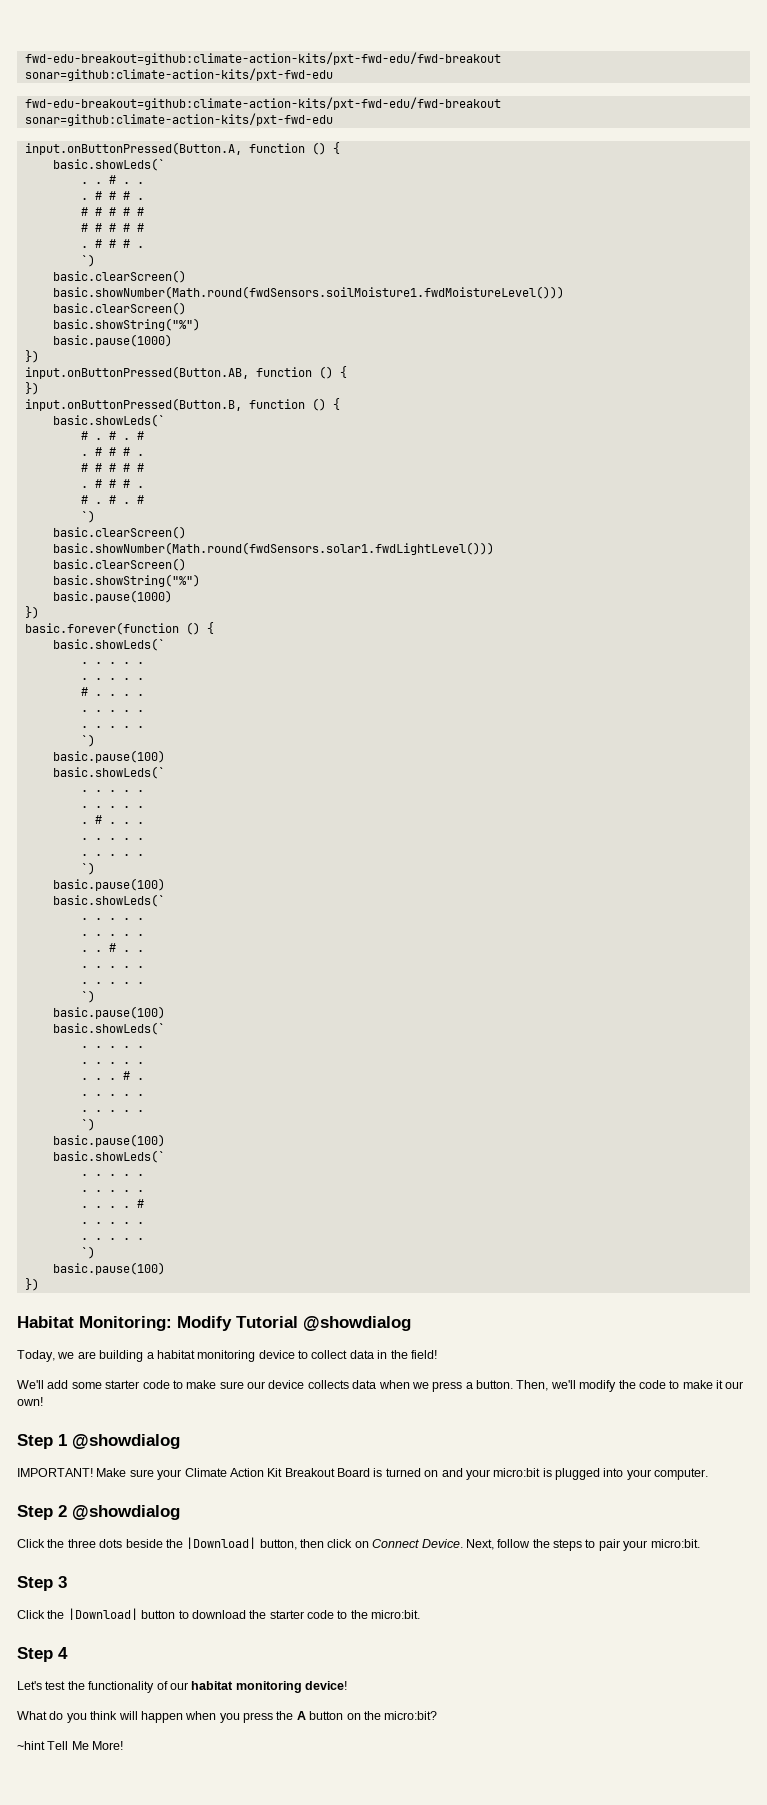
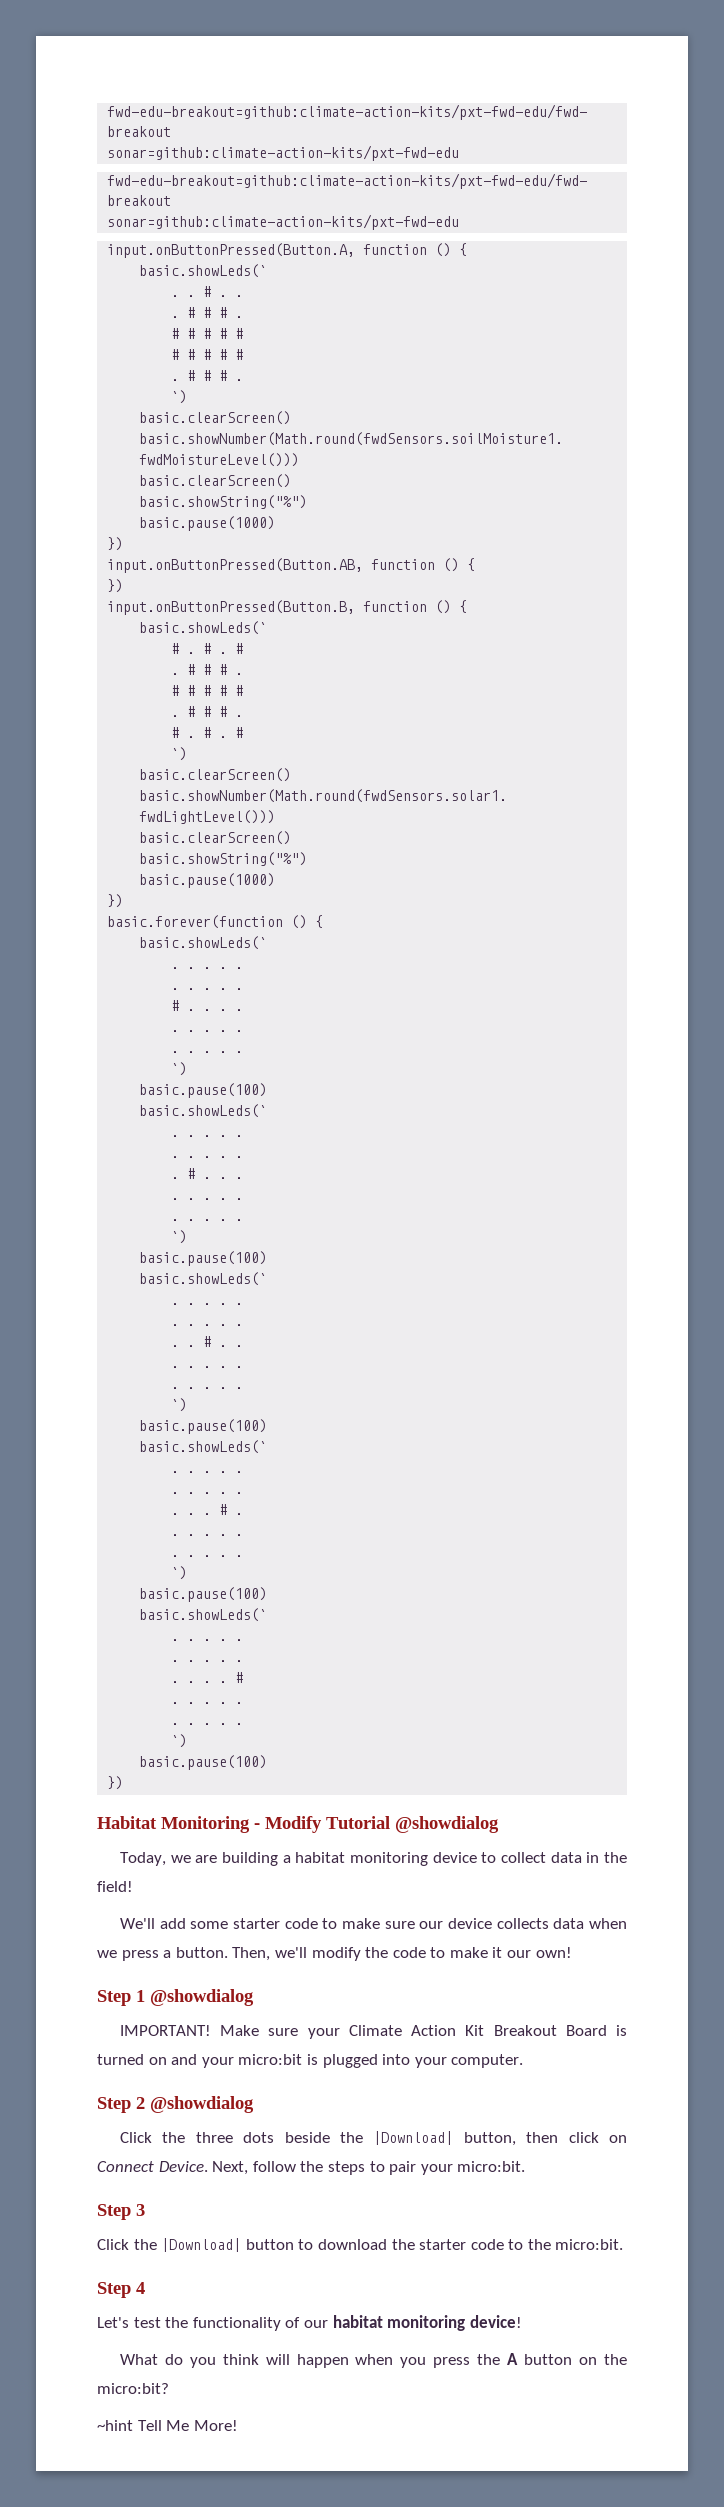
[79,1316,172,1331] Monitoring: -> [161,1816,260,1833] Monitoring -

